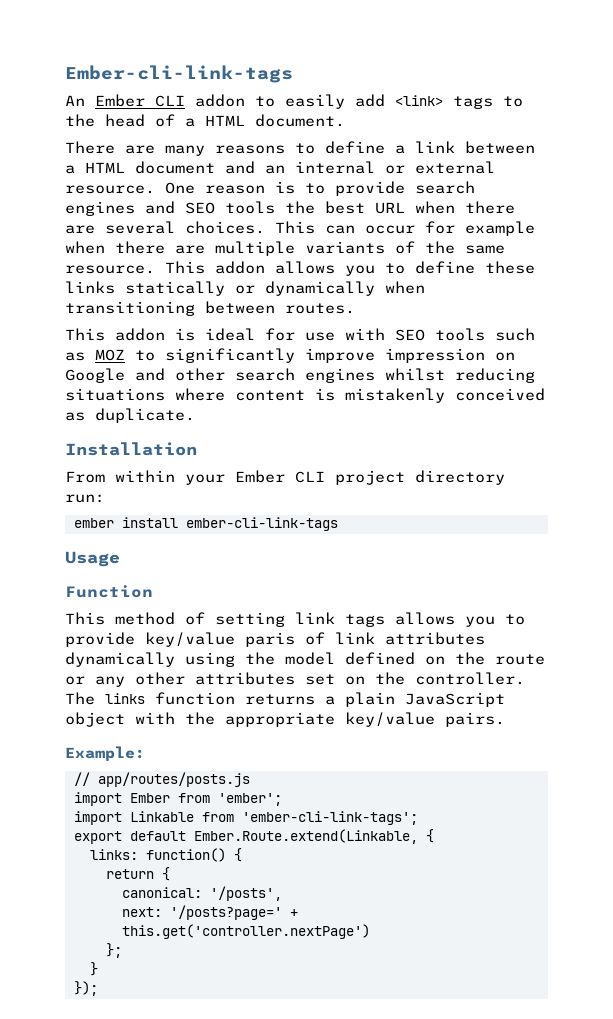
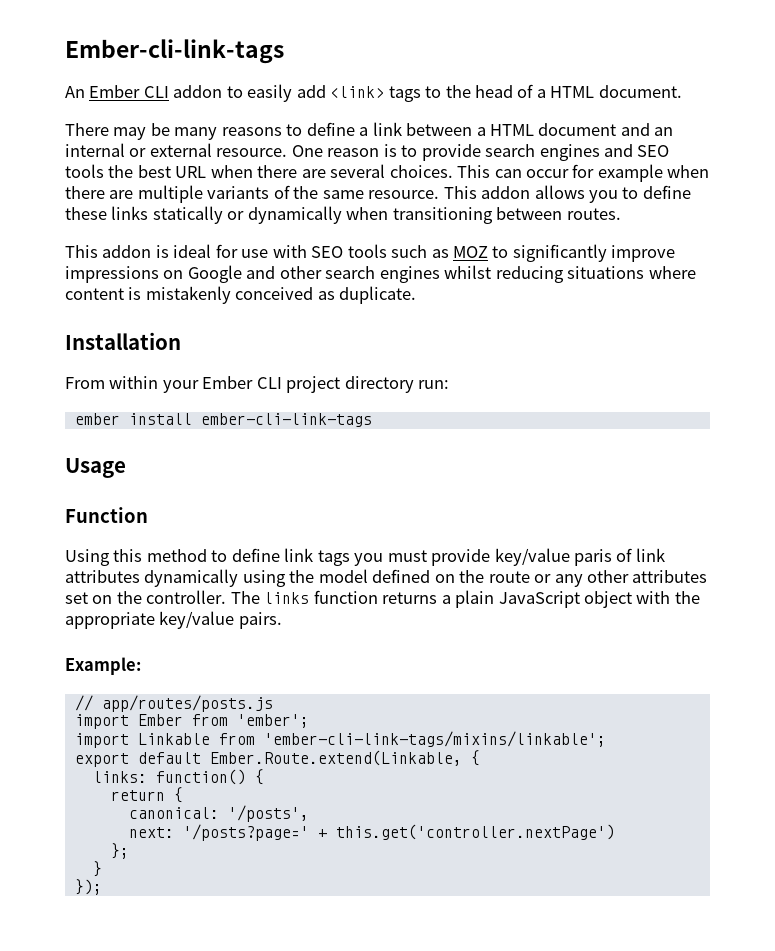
[125,145,155,154] are -> [113,123,170,140] may be
[385,348,485,363] impression -> [65,266,159,283] impressions
[65,612,525,627] This method of setting link tags allows you to -> [65,548,427,566] Using this method to define link tags you must
[241,811,418,825] 'ember-cli-link-tags'; -> [263,731,606,747] 'ember-cli-link-tags/mixins/linkable';

